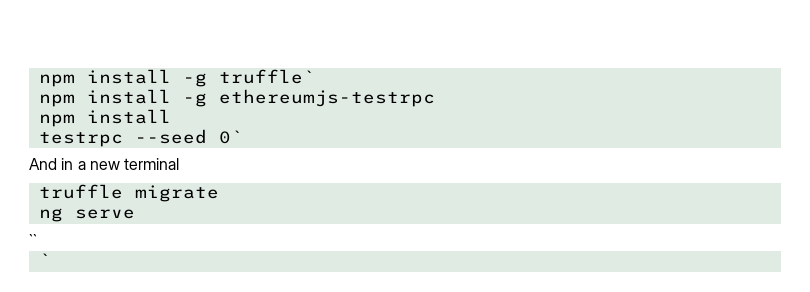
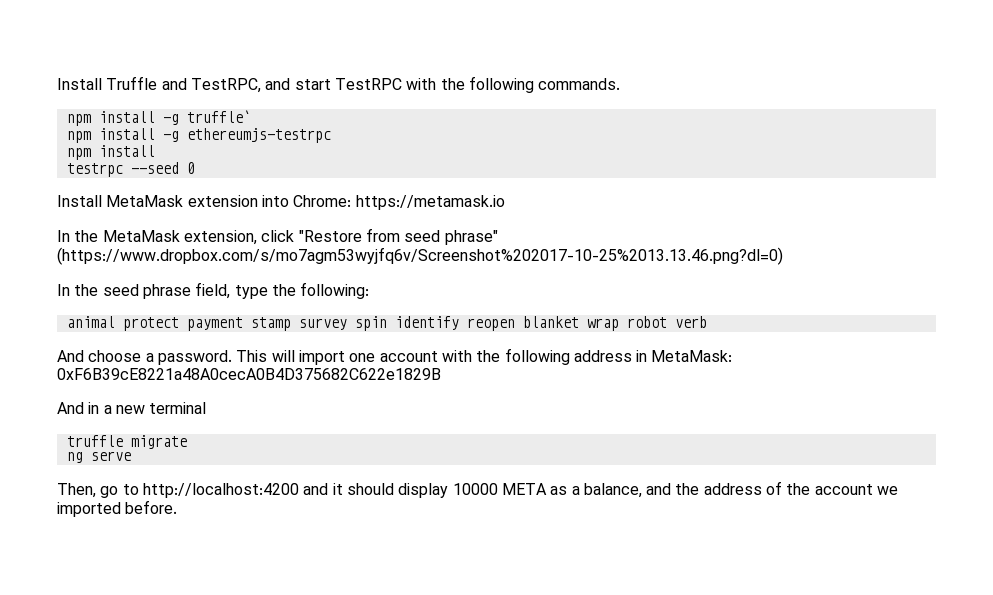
(38, 80) none -> [57,76,621,93] Install Truffle and TestRPC, and start TestRPC with the following commands. //
[218,130,243,144] 0` -> [186,162,195,174] [57,195,505,210] [57,228,498,245] [57,247,783,265] [57,282,370,299] [66,316,707,331] [57,348,733,365] [57,368,441,380] 0 // Install MetaMask extension into Chrome: https://metamask.io // In the MetaMask extension, click "Restore from seed phrase" (https://www.dropbox.com/s/mo7agm53wyjfq6v/Screenshot%202017-10-25%2013.13.46.png?dl=0) // In the seed phrase field, type the following: // animal protect payment stamp survey spin identify reopen blanket wrap robot verb // And choose a password. This will import one account with the following address in MetaMask: 0xF6B39cE8221a48A0cecA0B4D375682C622e1829B
[29,234,37,246] [38,253,51,266] `` // ` -> [57,481,899,498] [57,500,178,517] Then, go to http://localhost:4200 and it should display 10000 META as a balance, and the address of the account we imported before.

